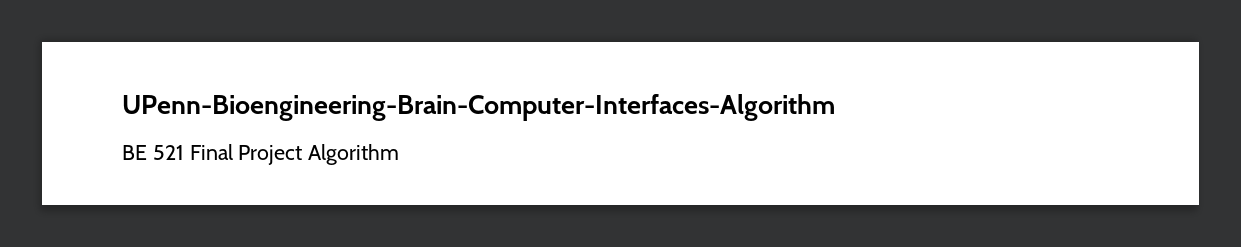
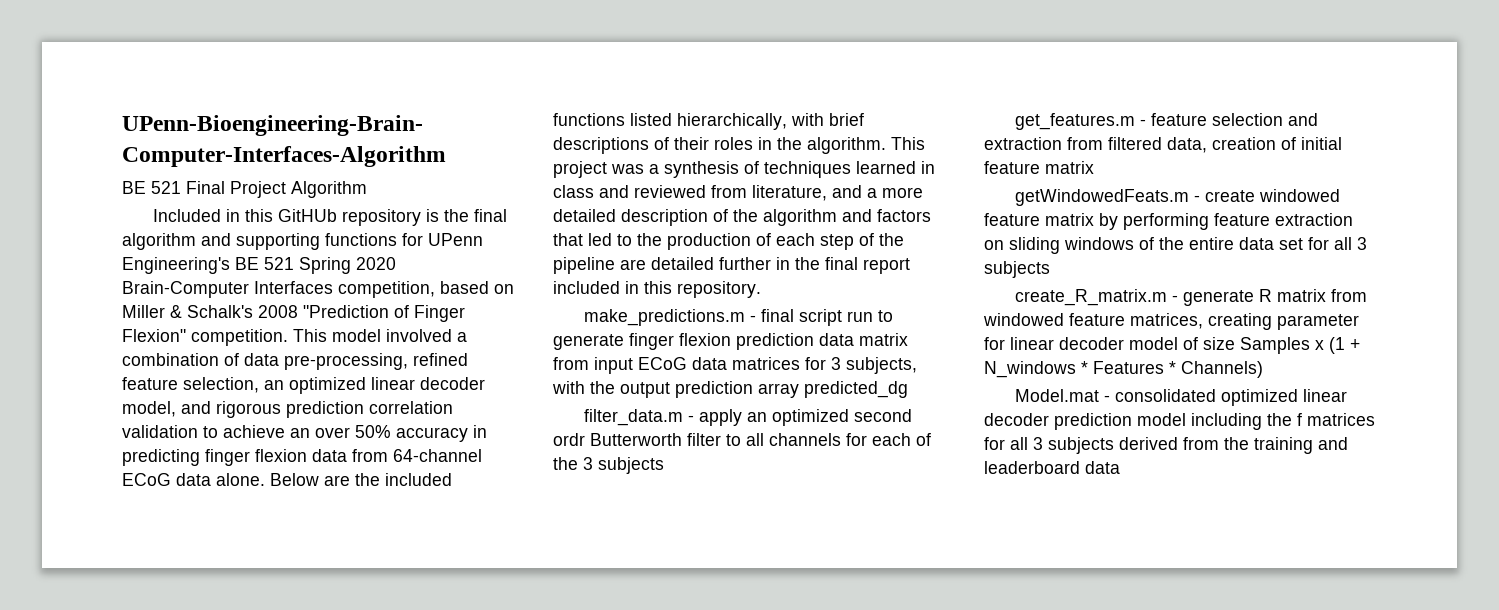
(400, 154) none -> [152,209,507,226] [122,233,483,250] [122,257,396,274] [122,281,514,298] [122,305,465,322] [122,329,467,346] [122,353,468,370] [122,377,485,394] [122,401,453,418] [122,425,487,442] [122,449,482,466] [122,473,452,486] [553,113,864,130] [553,137,925,154] [553,161,935,178] [553,185,923,201] [553,209,931,226] [553,233,904,250] [553,257,910,274] [553,281,761,298] [583,309,893,326] [553,333,908,350] [553,357,917,374] [552,381,908,398] [583,409,912,426] [553,433,931,446] [553,457,664,474] [1014,113,1318,130] [984,137,1342,153] [984,161,1094,174] [1014,189,1340,206] [984,213,1353,230] [984,237,1367,254] [984,261,1050,278] [1014,289,1367,306] [983,313,1359,330] [984,337,1360,354] [984,361,1263,378] [1014,389,1347,406] [984,413,1375,430] [984,437,1348,454] [984,461,1120,474] // Included in this GitHUb repository is the final algorithm and supporting functions for UPenn Engineering's BE 521 Spring 2020 Brain-Computer Interfaces competition, based on Miller & Schalk's 2008 "Prediction of Finger Flexion" competition. This model involved a combination of data pre-processing, refined feature selection, an optimized linear decoder model, and rigorous prediction correlation validation to achieve an over 50% accuracy in predicting finger flexion data from 64-channel ECoG data alone. Below are the included functions listed hierarchically, with brief descriptions of their roles in the algorithm. This project was a synthesis of techniques learned in class and reviewed from literature, and a more detailed description of the algorithm and factors that led to the production of each step of the pipeline are detailed further in the final report included in this repository. // make_predictions.m - final script run to generate finger flexion prediction data matrix from input ECoG data matrices for 3 subjects, with the output prediction array predicted_dg // filter_data.m - apply an optimized second ordr Butterworth filter to all channels for each of the 3 subjects // get_features.m - feature selection and extraction from filtered data, creation of initial feature matrix // getWindowedFeats.m - create windowed feature matrix by performing feature extraction on sliding windows of the entire data set for all 3 subjects // create_R_matrix.m - generate R matrix from windowed feature matrices, creating parameter for linear decoder model of size Samples x (1 + N_windows * Features * Channels) // Model.mat - consolidated optimized linear decoder prediction model including the f matrices for all 3 subjects derived from the training and leaderboard data

